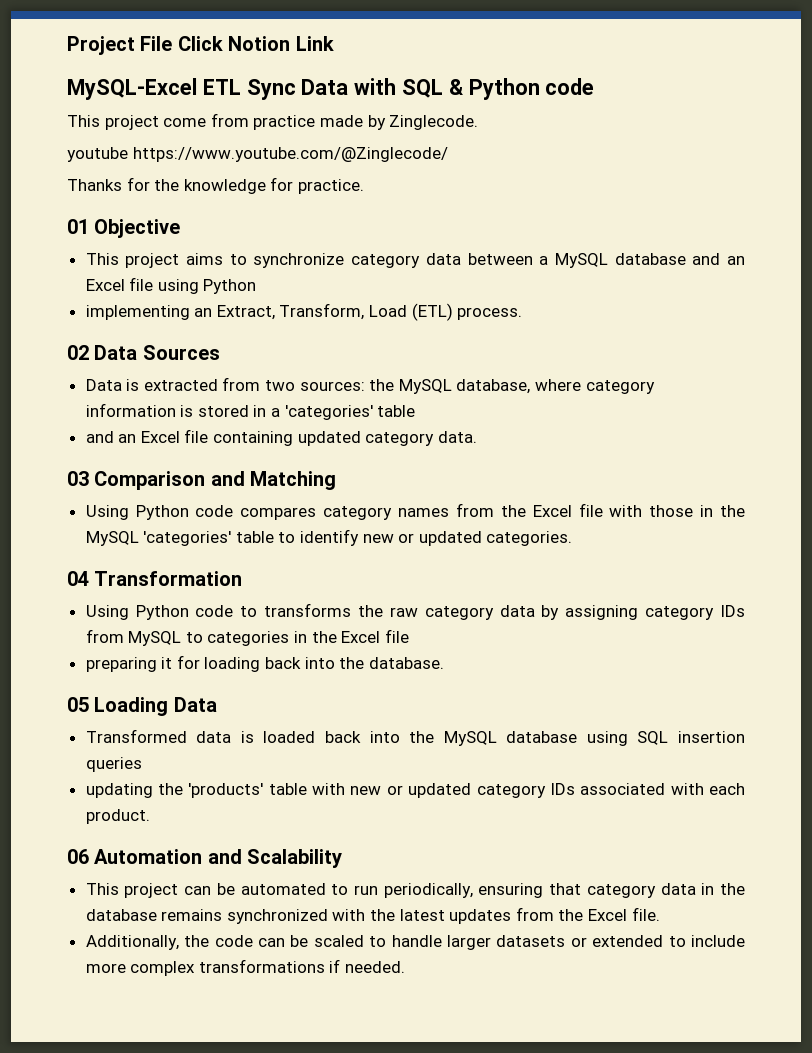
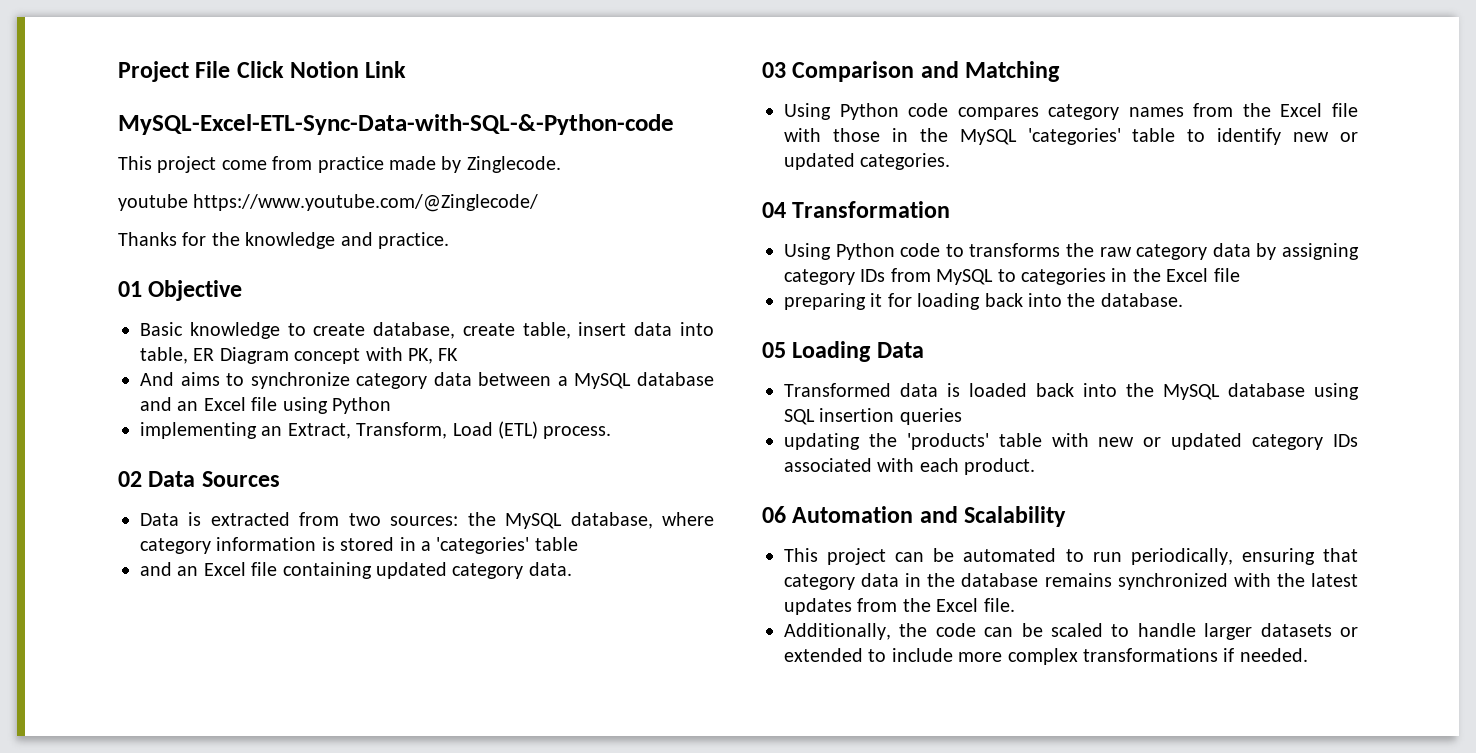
[67,78,595,100] MySQL-Excel ETL Sync Data with SQL & Python code -> [118,114,674,135] MySQL-Excel-ETL-Sync-Data-with-SQL-&-Python-code
[270,177,294,191] for -> [340,232,373,246] and
[85,253,180,268] This project -> [140,322,714,339] [140,347,459,364] [140,372,174,386] Basic knowledge to create database, create table, insert data into table, ER Diagram concept with PK, FK // And

